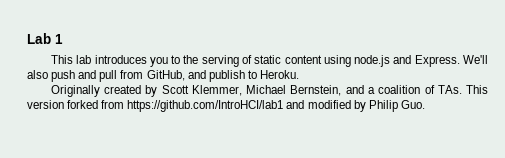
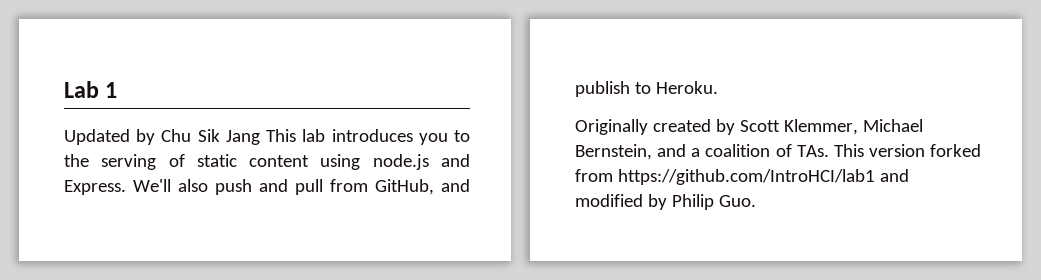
(63, 39) none -> [64,129,260,145] Updated by Chu Sik Jang

